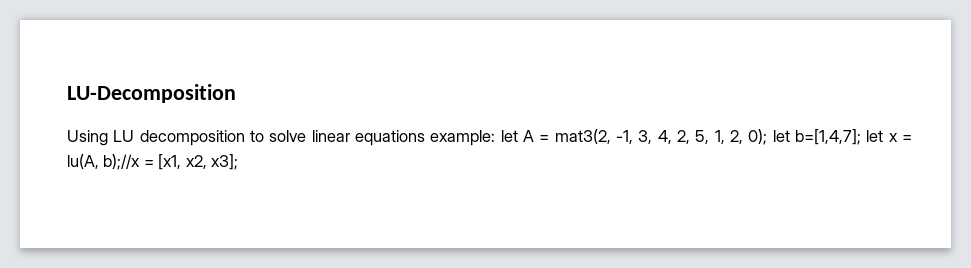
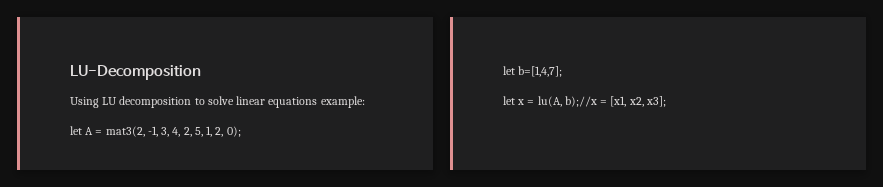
(496, 138) none -> (365, 102) //
(768, 137) none -> (241, 131) //
(862, 137) none -> (563, 71) //

